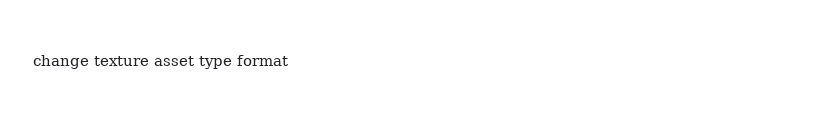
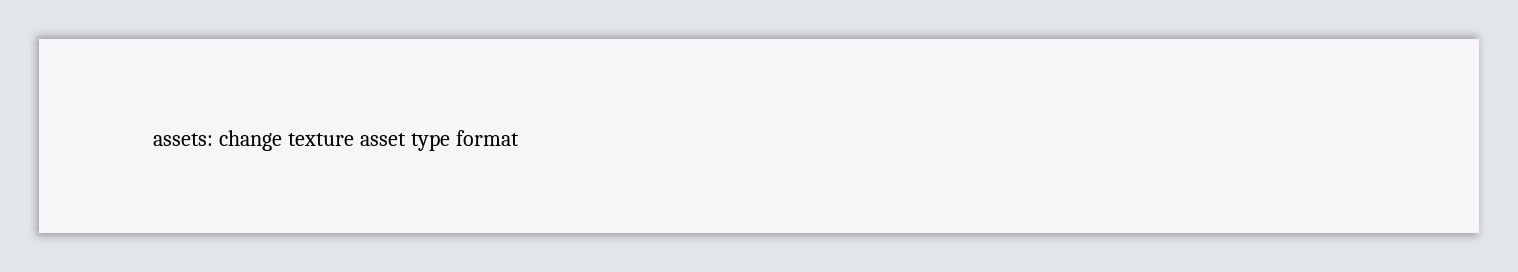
(33, 62) none -> [153,133,213,146] assets:

